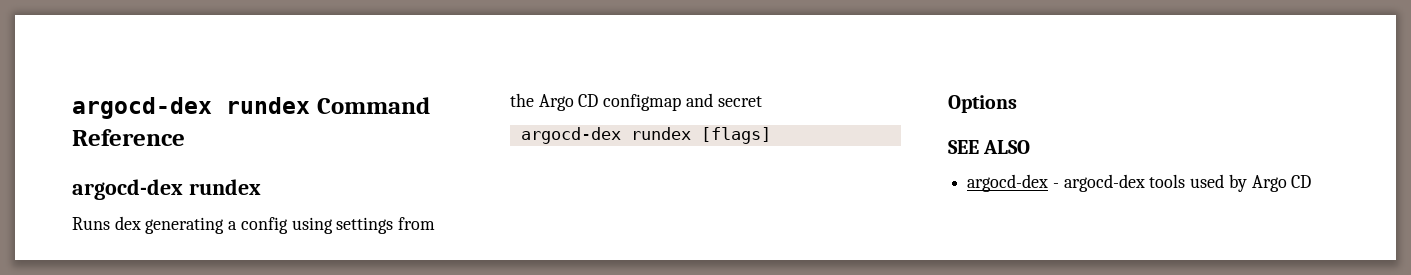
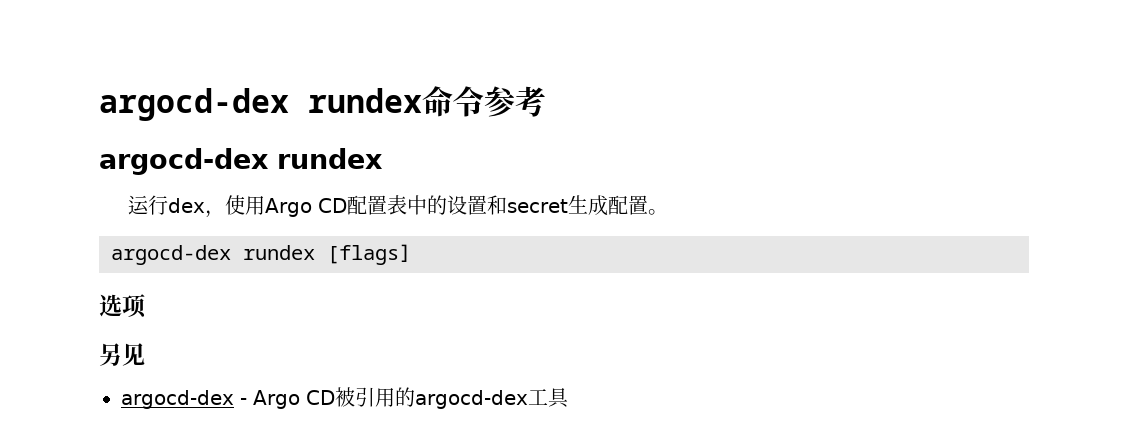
[72,97,430,119] [72,129,185,146] argocd-dex rundex Command Reference -> [99,86,546,121] argocd-dex rundex命令参考
[72,216,436,234] [510,93,713,111] Runs dex generating a config using settings from the Argo CD configmap and -> [127,195,507,218] 运行dex，使用Argo CD配置表中的设置和
(762, 101) none -> [567,195,668,216] 生成配置。
[948,95,1017,113] [948,140,1031,154] Options // SEE ALSO -> [99,294,147,318] [99,343,145,366] 选项 // 另见
[1063,174,1312,192] argocd-dex tools used by Argo CD -> [253,387,569,409] Argo CD被引用的argocd-dex工具

